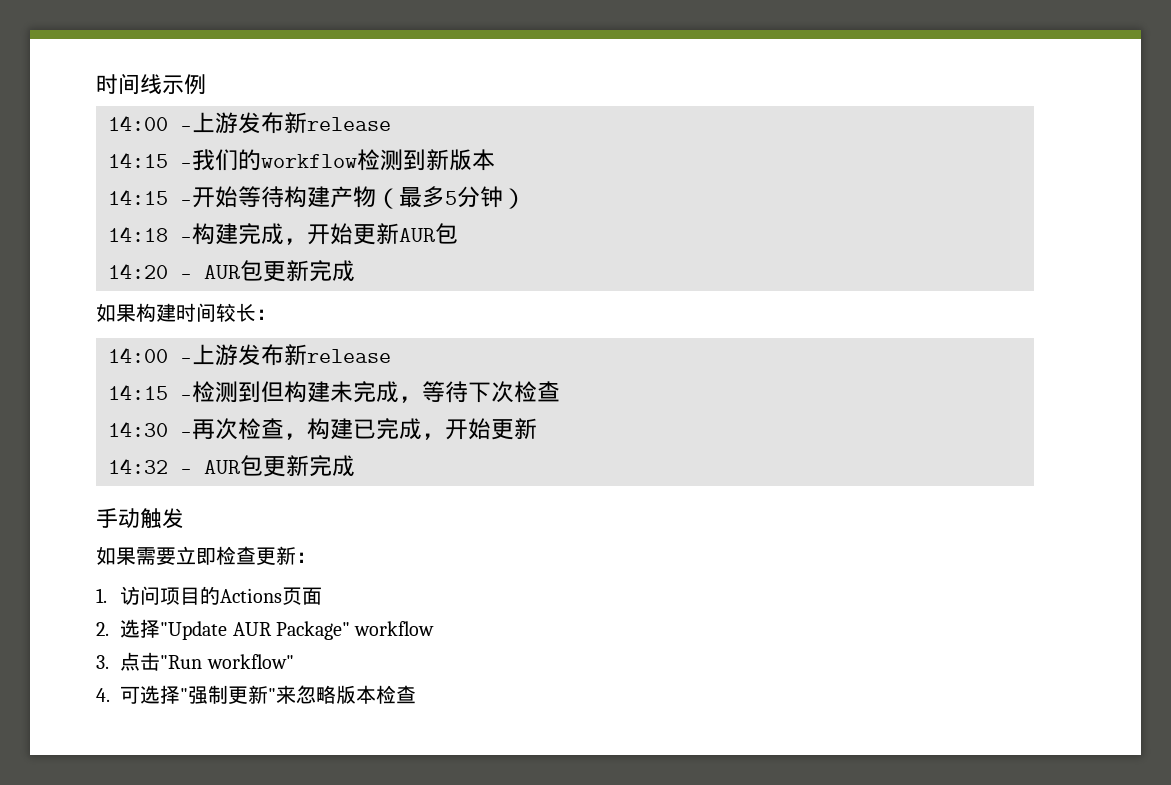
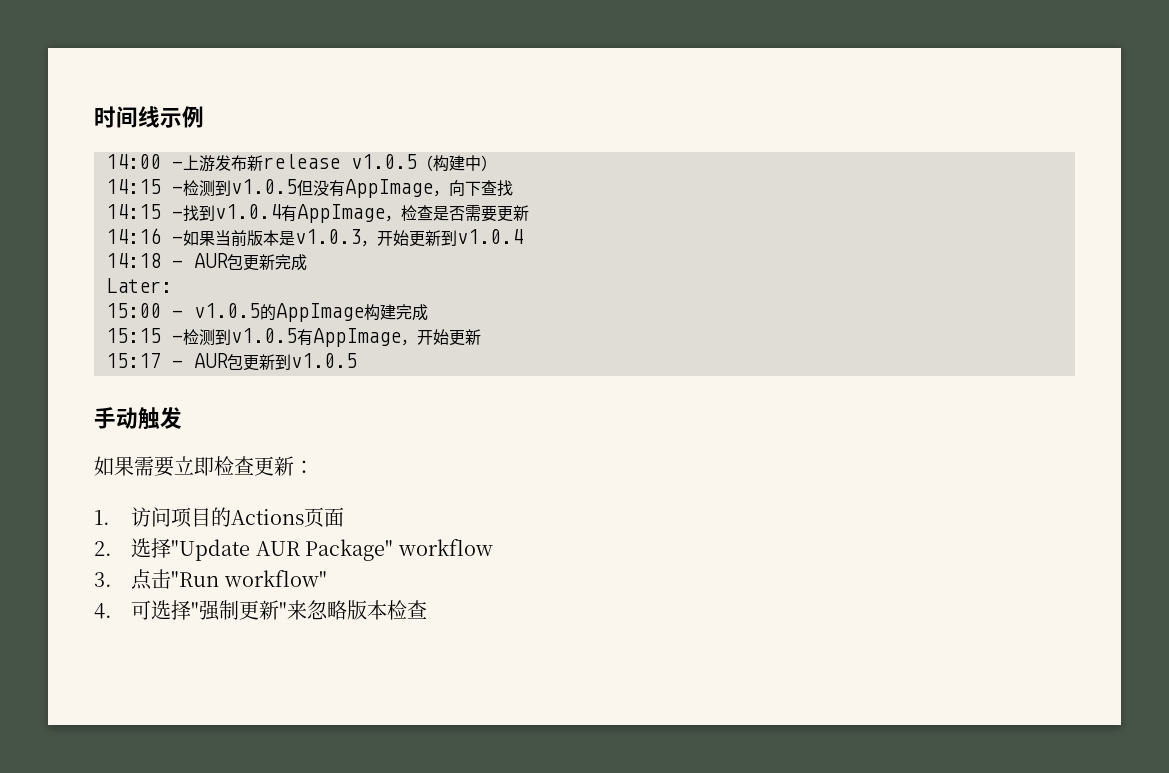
[108,149,495,171] [108,186,526,209] [108,223,458,245] [108,260,355,282] [96,303,276,322] [108,344,391,366] [108,381,560,403] [108,418,422,440] // 14:15 -我们的workflow检测到新版本 // 14:15 -开始等待构建产物（最多5分钟） // 14:18 -构建完成，开始更新AUR包 // 14:20 - AUR包更新完成 // 如果构建时间较长： // 14:00 -上游发布新release // 14:15 -检测到但构建未完成，等待下次检查 // 14:30 -再次检查，构建已完成 -> [351,154,497,172] [106,179,513,198] [106,204,529,223] [106,228,523,247] [106,253,307,271] [106,278,172,293] [106,303,428,322] [106,328,401,347] v1.0.5（构建中） // 14:15 -检测到v1.0.5但没有AppImage，向下查找 // 14:15 -找到v1.0.4有AppImage，检查是否需要更新 // 14:16 -如果当前版本是v1.0.3，开始更新到v1.0.4 // 14:18 - AUR包更新完成 // Later: // 15:00 - v1.0.5的AppImage构建完成 // 15:15 -检测到v1.0.5有AppImage
[108,455,355,477] 14:32 - AUR包更新完成 -> [106,353,357,371] 15:17 - AUR包更新到v1.0.5

